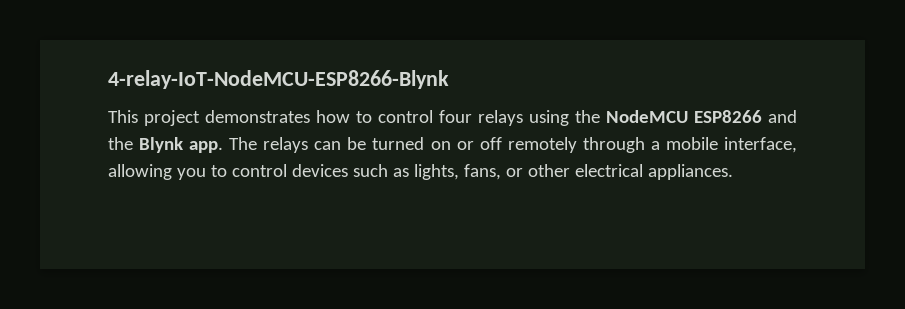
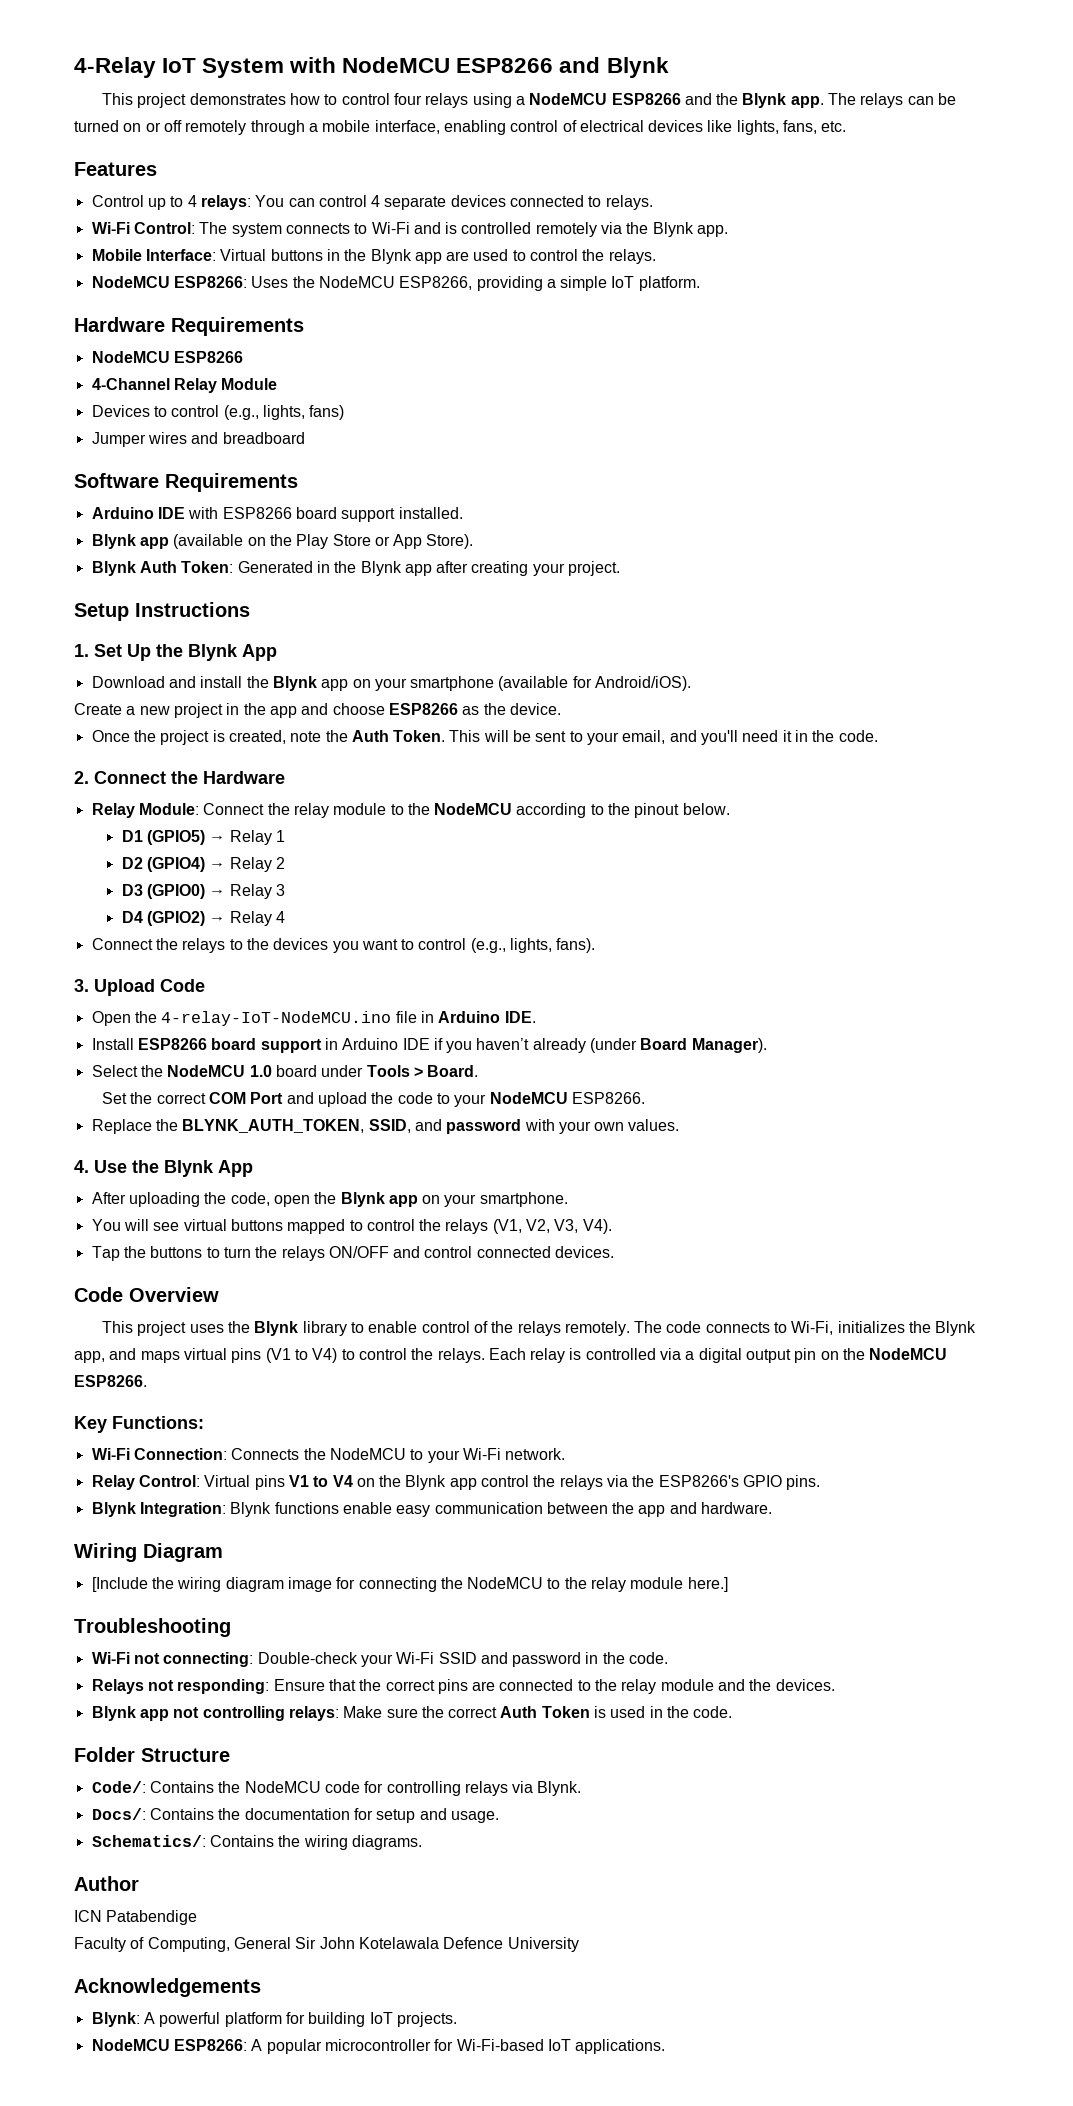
[108,70,449,89] 4-relay-IoT-NodeMCU-ESP8266-Blynk -> [74,57,669,78] 4-Relay IoT System with NodeMCU ESP8266 and Blynk
[575,110,600,123] the -> [515,96,525,105] a
[108,164,733,180] allowing you to control devices such as lights, fans, or other electrical appliances. -> [443,120,847,135] [74,162,157,176] [91,195,653,210] [91,222,729,237] [91,249,656,264] [91,276,700,291] [74,317,304,336] [91,351,243,363] [91,378,278,393] [91,405,345,420] [91,432,305,447] [74,473,298,492] [91,507,463,522] [91,534,474,549] [91,561,621,576] [74,602,250,621] [74,644,277,661] [91,676,692,691] [74,703,561,718] [91,730,878,745] [74,771,285,784] [91,803,730,818] [121,830,285,845] [121,857,285,872] [121,884,285,899] [121,911,285,926] [91,938,596,953] [74,979,205,996] [91,1011,536,1026] [91,1038,767,1053] [91,1065,479,1077] [102,1092,645,1107] [91,1119,680,1134] [74,1160,253,1177] [91,1192,568,1207] [91,1219,612,1234] [91,1246,615,1261] [74,1287,219,1302] [102,1321,977,1336] [74,1348,948,1363] [74,1375,147,1387] [74,1416,204,1433] [91,1448,566,1463] [91,1475,821,1490] [91,1502,773,1517] [74,1543,223,1562] [91,1577,728,1592] [74,1618,231,1637] [91,1652,669,1667] [91,1679,835,1694] [91,1706,733,1721] [74,1747,230,1762] [91,1781,582,1796] [91,1808,499,1823] [91,1835,422,1850] [74,1876,139,1891] [74,1910,198,1925] [74,1937,579,1952] [74,1978,261,1997] [91,2012,457,2027] [91,2039,666,2054] enabling control of electrical devices like lights, fans, etc. // Features // Control up to 4 relays: You can control 4 separate devices connected to relays. // Wi-Fi Control: The system connects to Wi-Fi and is controlled remotely via the Blynk app. // Mobile Interface: Virtual buttons in the Blynk app are used to control the relays. // NodeMCU ESP8266: Uses the NodeMCU ESP8266, providing a simple IoT platform. // Hardware Requirements // NodeMCU ESP8266 // 4-Channel Relay Module // Devices to control (e.g., lights, fans) // Jumper wires and breadboard // Software Requirements // Arduino IDE with ESP8266 board support installed. // Blynk app (available on the Play Store or App Store). // Blynk Auth Token: Generated in the Blynk app after creating your project. // Setup Instructions // 1. Set Up the Blynk App // Download and install the Blynk app on your smartphone (available for Android/iOS). // Create a new project in the app and choose ESP8266 as the device. // Once the project is created, note the Auth Token. This will be sent to your email, and you'll need it in the code. // 2. Connect the Hardware // Relay Module: Connect the relay module to the NodeMCU according to the pinout below. // D1 (GPIO5) → Relay 1 // D2 (GPIO4) → Relay 2 // D3 (GPIO0) → Relay 3 // D4 (GPIO2) → Relay 4 // Connect the relays to the devices you want to control (e.g., lights, fans). // 3. Upload Code // Open the 4-relay-IoT-NodeMCU.ino file in Arduino IDE. // Install ESP8266 board support in Arduino IDE if you haven’t already (under Board Manager). // Select the NodeMCU 1.0 board under Tools > Board. // Set the correct COM Port and upload the code to your NodeMCU ESP8266. // Replace the BLYNK_AUTH_TOKEN, SSID, and password with your own values. // 4. Use the Blynk App // After uploading the code, open the Blynk app on your smartphone. // You will see virtual buttons mapped to control the relays (V1, V2, V3, V4). // Tap the buttons to turn the relays ON/OFF and control connected devices. // Code Overview // This project uses the Blynk library to enable control of the relays remotely. The code connects to Wi-Fi, initializes the Blynk app, and maps virtual pins (V1 to V4) to control the relays. Each relay is controlled via a digital output pin on the NodeMCU ESP8266. // Key Functions: // Wi-Fi Connection: Connects the NodeMCU to your Wi-Fi network. // Relay Control: Virtual pins V1 to V4 on the Blynk app control the relays via the ESP8266's GPIO pins. // Blynk Integration: Blynk functions enable easy communication between the app and hardware. // Wiring Diagram // [Include the wiring diagram image for connecting the NodeMCU to the relay module here.] // Troubleshooting // Wi-Fi not connecting: Double-check your Wi-Fi SSID and password in the code. // Relays not responding: Ensure that the correct pins are connected to the relay module and the devices. // Blynk app not controlling relays: Make sure the correct Auth Token is used in the code. // Folder Structure // Code/: Contains the NodeMCU code for controlling relays via Blynk. // Docs/: Contains the documentation for setup and usage. // Schematics/: Contains the wiring diagrams. // Author // ICN Patabendige // Faculty of Computing, General Sir John Kotelawala Defence University // Acknowledgements // Blynk: A powerful platform for building IoT projects. // NodeMCU ESP8266: A popular microcontroller for Wi-Fi-based IoT applications.

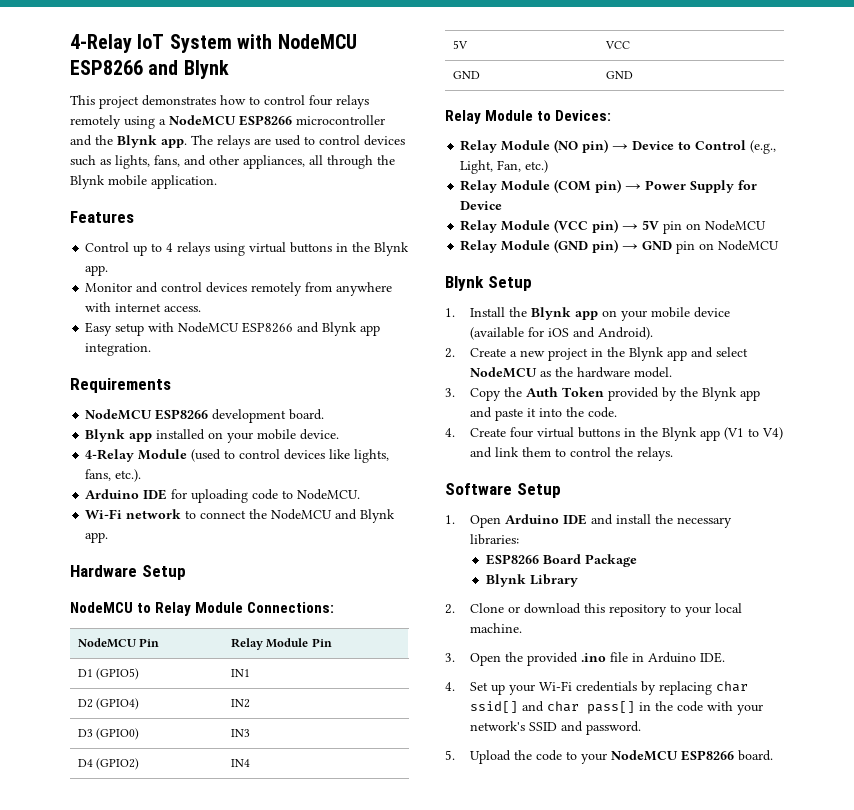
(469, 100) none -> [70,115,121,129] remotely
(681, 99) none -> [296,115,385,125] microcontroller
[907,93,957,105] [74,120,847,135] can be turned on or off remotely through a mobile interface, enabling control of electrical devices like lights, fans, etc. -> [254,135,405,146] [70,155,395,169] [70,175,217,189] are used to control devices such as lights, fans, and other appliances, all through the Blynk mobile application.
[200,195,653,210] [91,222,729,237] [91,249,656,264] [91,276,700,291] [74,317,304,336] [91,351,243,363] [91,378,278,393] [91,405,345,420] [91,432,305,447] [74,473,298,492] [91,507,463,522] [91,534,474,549] [91,561,621,576] [74,602,250,621] [74,644,277,661] [91,676,692,691] relays: You can control 4 separate devices connected to relays. // Wi-Fi Control: The system connects to Wi-Fi and is controlled remotely via the Blynk app. // Mobile Interface: Virtual buttons in the Blynk app are used to control the relays. // NodeMCU ESP8266: Uses the NodeMCU ESP8266, providing a simple IoT platform. // Hardware Requirements // NodeMCU ESP8266 // 4-Channel Relay Module // Devices to control (e.g., lights, fans) // Jumper wires and breadboard // Software Requirements // Arduino IDE with ESP8266 board support installed. // Blynk app (available on the Play Store or App Store). // Blynk Auth Token: Generated in the Blynk app after creating your project. // Setup Instructions // 1. Set Up the Blynk App // Download and install the Blynk app on your smartphone (available for Android/iOS). // -> [177,242,410,256] [85,265,109,276] [85,282,393,296] [85,302,202,312] [85,322,381,336] [85,343,152,356] [70,378,171,393] [85,409,325,423] [85,429,340,443] [85,449,390,463] [85,469,142,482] [85,489,361,503] [85,509,396,523] [85,532,109,543] [70,565,186,580] [70,602,335,616] [78,638,160,648] [231,638,332,650] [78,668,140,680] [231,669,251,677] [78,698,140,710] [231,699,251,708] [78,728,140,740] [231,729,251,737] [78,758,140,770] [231,759,251,767] [453,40,469,49] [605,41,631,49] [453,71,481,79] [606,71,634,79] [445,110,612,124] [460,139,777,154] [460,160,549,174] [460,179,758,193] [460,201,503,210] [460,219,767,234] [460,239,780,254] [445,276,532,291] [445,307,731,321] [470,327,654,340] [445,348,455,358] relays using virtual buttons in the Blynk app. // Monitor and control devices remotely from anywhere with internet access. // Easy setup with NodeMCU ESP8266 and Blynk app integration. // Requirements // NodeMCU ESP8266 development board. // Blynk app installed on your mobile device. // 4-Relay Module (used to control devices like lights, fans, etc.). // Arduino IDE for uploading code to NodeMCU. // Wi-Fi network to connect the NodeMCU and Blynk app. // Hardware Setup // NodeMCU to Relay Module Connections: // NodeMCU Pin | Relay Module Pin // D1 (GPIO5) | IN1 // D2 (GPIO4) | IN2 // D3 (GPIO0) | IN3 // D4 (GPIO2) | IN4 // 5V | VCC // GND | GND // Relay Module to Devices: // Relay Module (NO pin) → Device to Control (e.g., Light, Fan, etc.) // Relay Module (COM pin) → Power Supply for Device // Relay Module (VCC pin) → 5V pin on NodeMCU // Relay Module (GND pin) → GND pin on NodeMCU // Blynk Setup // 1. Install the Blynk app on your mobile device (available for iOS and Android). // 2.
[269,703,561,718] [91,730,878,745] [74,771,285,784] [91,803,730,818] [121,830,285,845] [121,857,285,872] [121,884,285,899] [121,911,285,926] [91,938,596,953] [74,979,205,996] [91,1011,536,1026] [91,1038,767,1053] [91,1065,479,1077] [102,1092,367,1107] app and choose ESP8266 as the device. // Once the project is created, note the Auth Token. This will be sent to your email, and you'll need it in the code. // 2. Connect the Hardware // Relay Module: Connect the relay module to the NodeMCU according to the pinout below. // D1 (GPIO5) → Relay 1 // D2 (GPIO4) → Relay 2 // D3 (GPIO0) → Relay 3 // D4 (GPIO2) → Relay 4 // Connect the relays to the devices you want to control (e.g., lights, fans). // 3. Upload Code // Open the 4-relay-IoT-NodeMCU.ino file in Arduino IDE. // Install ESP8266 board support in Arduino IDE if you haven’t already (under Board Manager). // Select the NodeMCU 1.0 board under Tools > Board. // Set the correct COM Port and upload -> [629,347,749,361] [470,367,673,378] [445,387,761,401] [470,407,618,421] [445,427,784,441] [470,447,674,461] [445,483,561,498] [445,514,733,528] [470,534,520,545] [485,554,637,567] [485,574,578,587] [445,603,743,617] [470,623,523,633] [445,652,726,666] [445,681,749,695] [470,701,764,715] [470,721,642,735] [445,750,512,764] Blynk app and select NodeMCU as the hardware model. // 3. Copy the Auth Token provided by the Blynk app and paste it into the code. // 4. Create four virtual buttons in the Blynk app (V1 to V4) and link them to control the relays. // Software Setup // 1. Open Arduino IDE and install the necessary libraries: // ESP8266 Board Package // Blynk Library // 2. Clone or download this repository to your local machine. // 3. Open the provided .ino file in Arduino IDE. // 4. Set up your Wi-Fi credentials by replacing char ssid[] and char pass[] in the code with your network's SSID and password. // 5. Upload
[571,1092,645,1104] [91,1119,680,1134] [74,1160,253,1177] [91,1192,568,1207] [91,1219,612,1234] [91,1246,615,1261] [74,1287,219,1302] [102,1321,977,1336] [74,1348,948,1363] [74,1375,147,1387] [74,1416,204,1433] [91,1448,566,1463] [91,1475,821,1490] [91,1502,773,1517] [74,1543,223,1562] [91,1577,728,1592] [74,1618,231,1637] [91,1652,669,1667] [91,1679,835,1694] [91,1706,733,1721] [74,1747,230,1762] [91,1781,582,1796] [91,1808,499,1823] [91,1835,422,1850] [74,1876,139,1891] [74,1910,198,1925] [74,1937,579,1952] [74,1978,261,1997] [91,2012,457,2027] [91,2039,666,2054] ESP8266. // Replace the BLYNK_AUTH_TOKEN, SSID, and password with your own values. // 4. Use the Blynk App // After uploading the code, open the Blynk app on your smartphone. // You will see virtual buttons mapped to control the relays (V1, V2, V3, V4). // Tap the buttons to turn the relays ON/OFF and control connected devices. // Code Overview // This project uses the Blynk library to enable control of the relays remotely. The code connects to Wi-Fi, initializes the Blynk app, and maps virtual pins (V1 to V4) to control the relays. Each relay is controlled via a digital output pin on the NodeMCU ESP8266. // Key Functions: // Wi-Fi Connection: Connects the NodeMCU to your Wi-Fi network. // Relay Control: Virtual pins V1 to V4 on the Blynk app control the relays via the ESP8266's GPIO pins. // Blynk Integration: Blynk functions enable easy communication between the app and hardware. // Wiring Diagram // [Include the wiring diagram image for connecting the NodeMCU to the relay module here.] // Troubleshooting // Wi-Fi not connecting: Double-check your Wi-Fi SSID and password in the code. // Relays not responding: Ensure that the correct pins are connected to the relay module and the devices. // Blynk app not controlling relays: Make sure the correct Auth Token is used in the code. // Folder Structure // Code/: Contains the NodeMCU code for controlling relays via Blynk. // Docs/: Contains the documentation for setup and usage. // Schematics/: Contains the wiring diagrams. // Author // ICN Patabendige // Faculty of Computing, General Sir John Kotelawala Defence University // Acknowledgements // Blynk: A powerful platform for building IoT projects. // NodeMCU ESP8266: A popular microcontroller for Wi-Fi-based IoT applications. -> [681,750,774,761] ESP8266 board.

